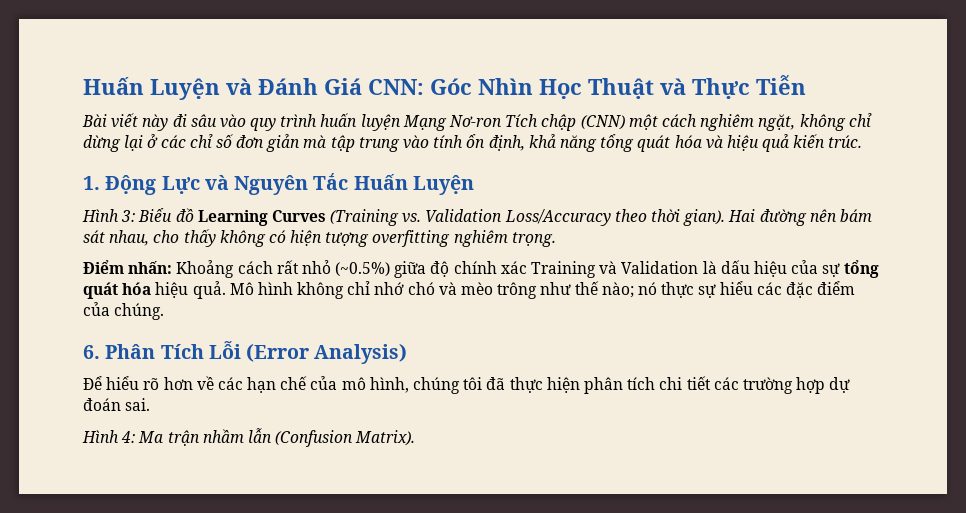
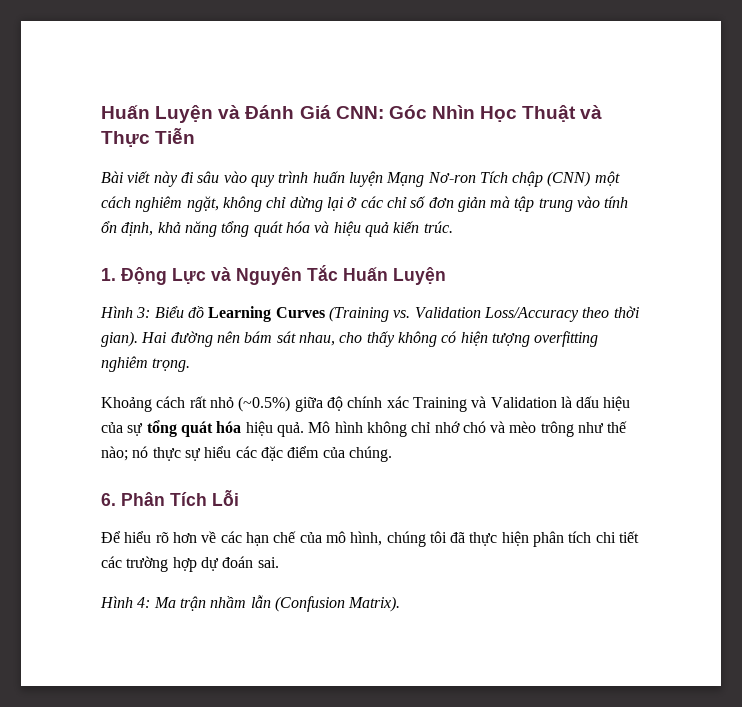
[83,260,173,274] Điểm nhấn: -> (191, 365) none
[246,343,408,364] (Error Analysis) -> (239, 498) none

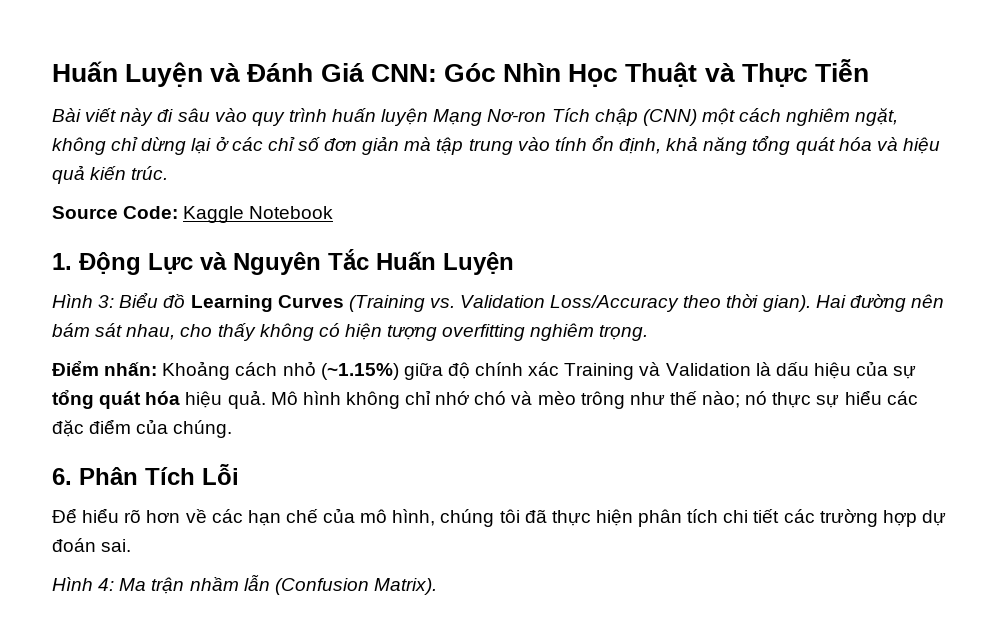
(453, 227) none -> [52,206,334,223] // Source Code: Kaggle Notebook
[101,396,291,412] Khoảng cách rất nhỏ (~0.5%) -> [52,361,399,380] Điểm nhấn: Khoảng cách nhỏ (~1.15%)

